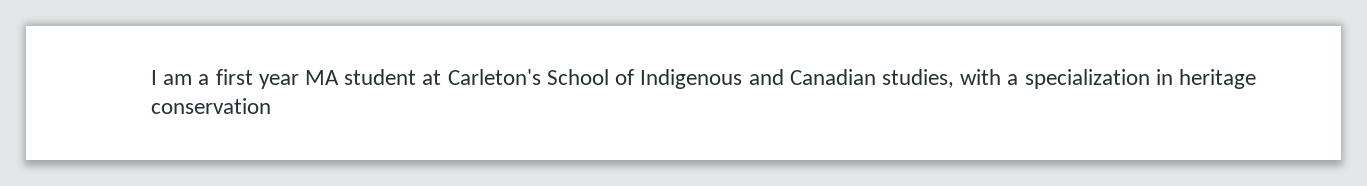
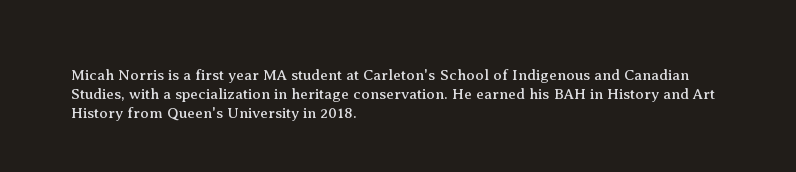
[151,70,193,85] I am -> [71,69,180,80] Micah Norris is
[881,69,954,88] studies, -> [71,88,125,101] Studies,
[151,98,271,114] conservation -> [353,88,715,102] [71,107,358,121] conservation. He earned his BAH in History and Art History from Queen's University in 2018.

